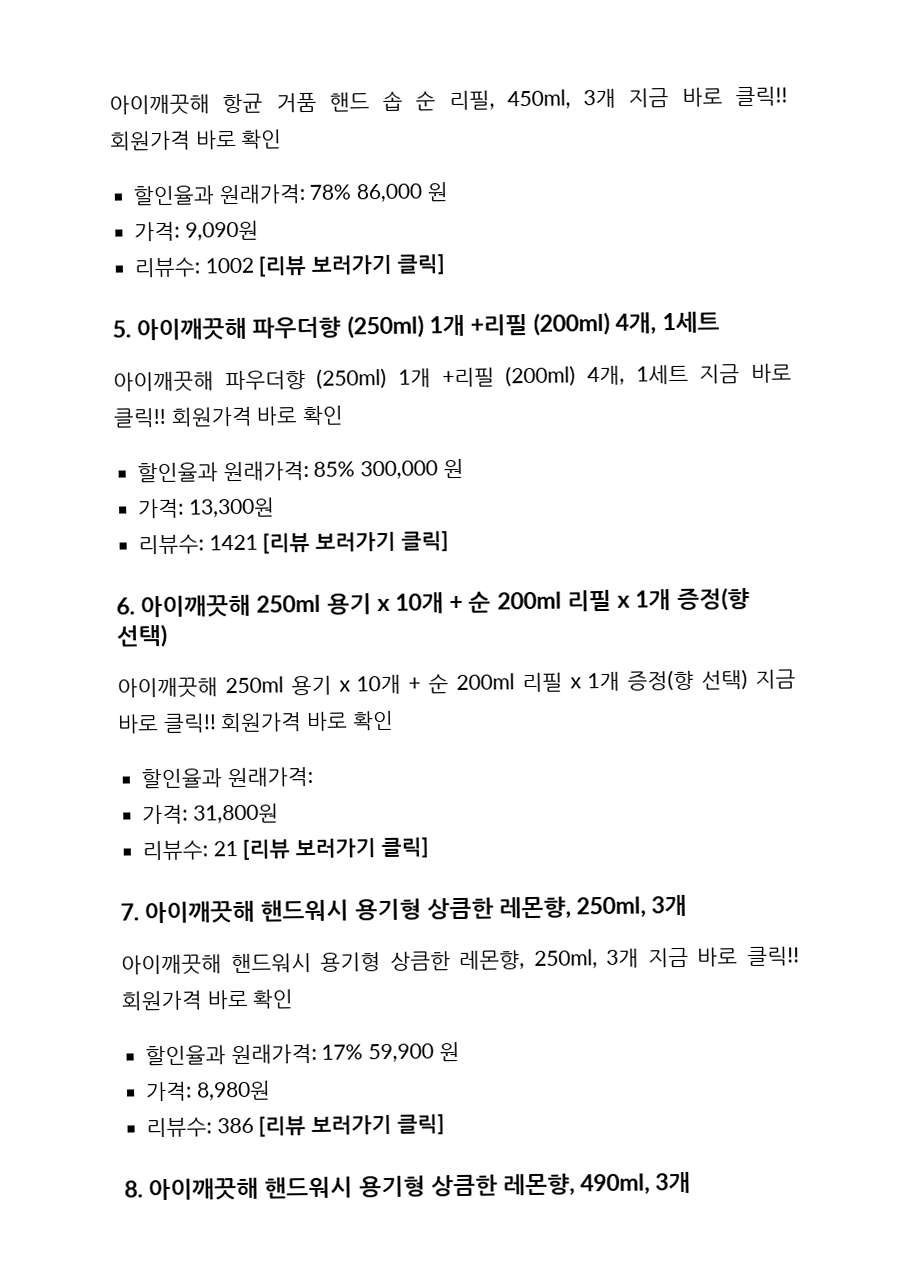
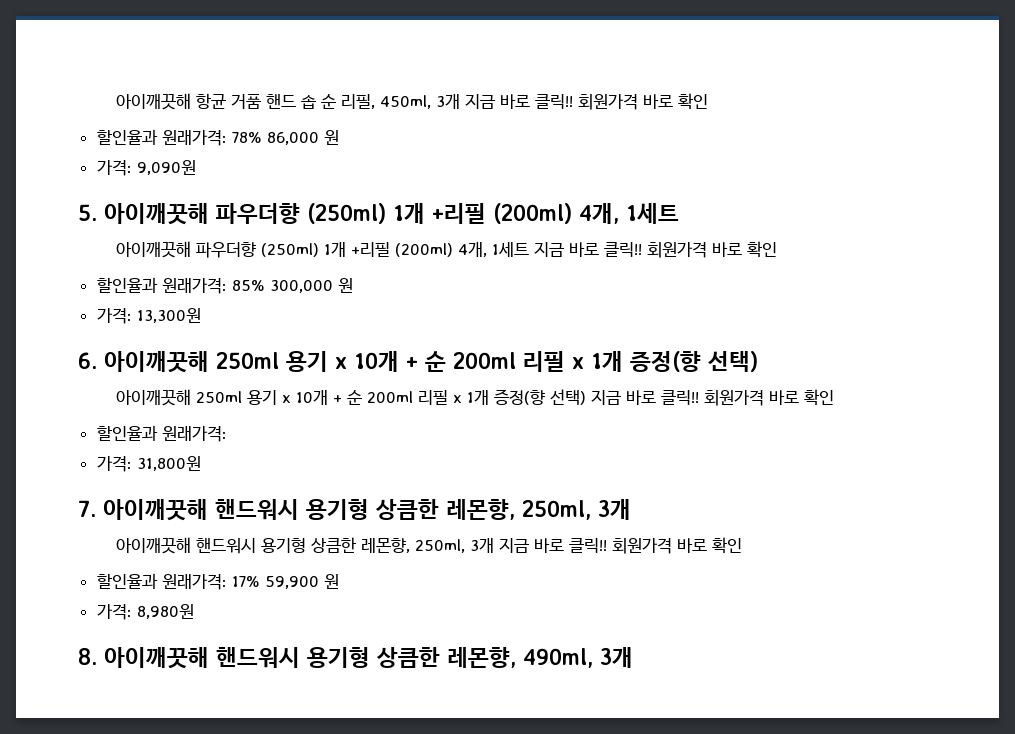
[134,254,445,278] // 리뷰수: 1002 [리뷰 보러가기 클릭] -> (196, 167) none
[138,531,449,555] // 리뷰수: 1421 [리뷰 보러가기 클릭] -> (201, 315) none
[142,837,429,861] // 리뷰수: 21 [리뷰 보러가기 클릭] -> (201, 463) none
[146,1114,445,1138] // 리뷰수: 386 [리뷰 보러가기 클릭] -> (194, 611) none

